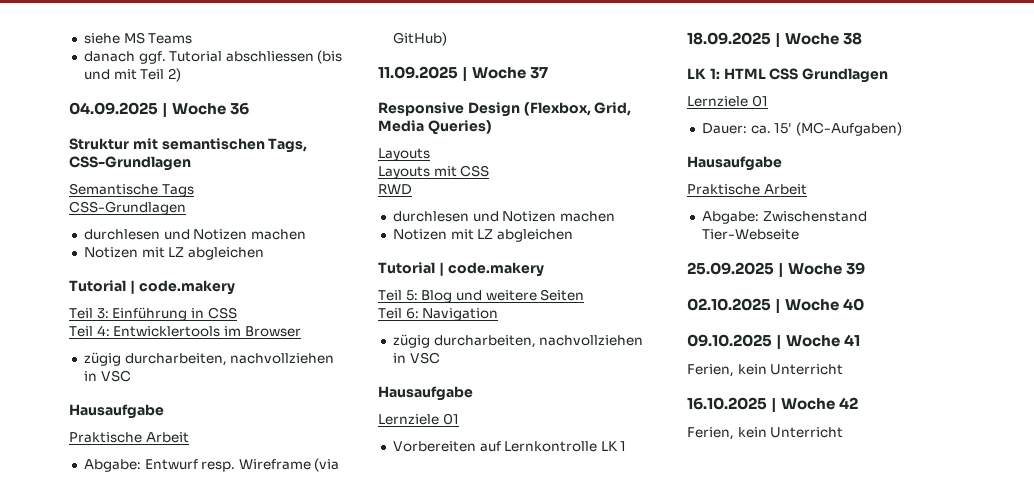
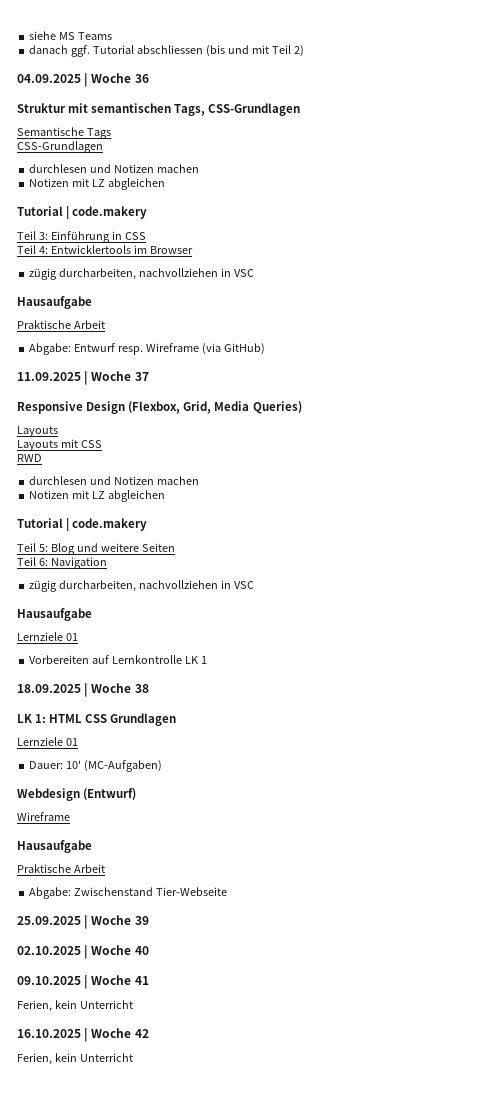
[750,123,793,134] ca. 15' -> [66,760,82,769] 10'
(902, 129) none -> [17,788,137,801] [17,812,70,821] // Webdesign (Entwurf) // Wireframe

